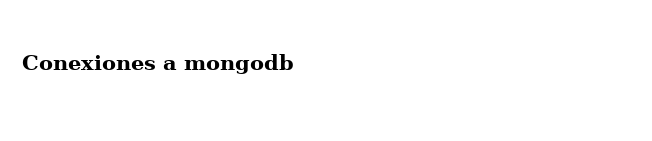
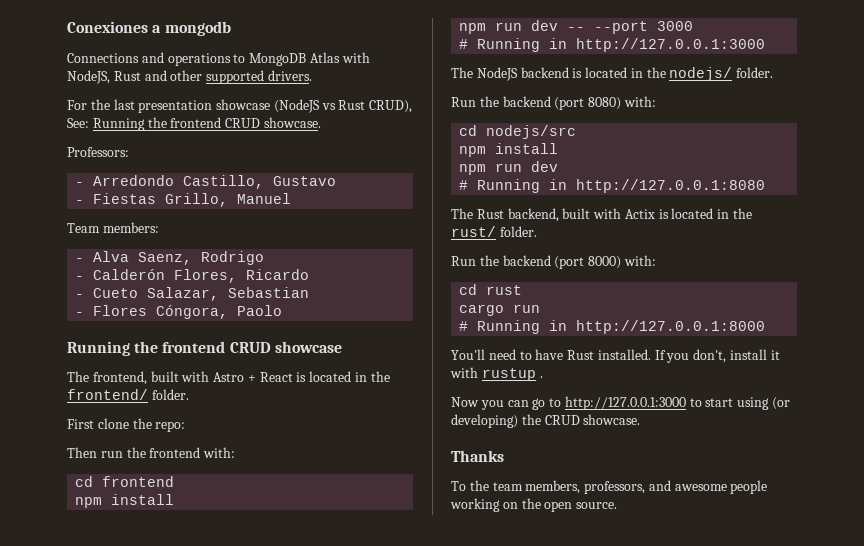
(294, 64) none -> [67,52,370,66] [67,70,312,84] [67,99,413,113] [67,117,321,131] [67,147,129,157] [75,175,337,189] [75,193,292,207] [67,222,159,233] [75,251,265,265] [75,269,310,283] [75,287,310,301] [75,305,283,319] [67,341,342,356] [67,371,390,385] [67,389,189,400] [67,418,186,432] [67,447,236,458] [75,476,175,487] [75,494,175,508] [459,20,694,34] [459,38,766,52] [451,67,774,81] [451,96,656,110] [459,125,577,139] [459,143,559,157] [459,161,559,175] [459,179,766,193] [451,208,753,222] [451,226,537,237] [451,255,656,269] [459,284,523,295] [459,304,541,316] [459,320,766,334] [451,349,780,363] [450,367,543,381] [451,396,791,410] [451,414,641,428] [451,450,504,462] [451,480,768,494] [450,498,618,512] // Connections and operations to MongoDB Atlas with NodeJS, Rust and other supported drivers. // For the last presentation showcase (NodeJS vs Rust CRUD), See: Running the frontend CRUD showcase. // Professors: // - Arredondo Castillo, Gustavo // - Fiestas Grillo, Manuel // Team members: // - Alva Saenz, Rodrigo // - Calderón Flores, Ricardo // - Cueto Salazar, Sebastian // - Flores Cóngora, Paolo // Running the frontend CRUD showcase // The frontend, built with Astro + React is located in the frontend/ folder. // First clone the repo: // Then run the frontend with: // cd frontend // npm install // npm run dev -- --port 3000 // # Running in http://127.0.0.1:3000 // The NodeJS backend is located in the nodejs/ folder. // Run the backend (port 8080) with: // cd nodejs/src // npm install // npm run dev // # Running in http://127.0.0.1:8080 // The Rust backend, built with Actix is located in the rust/ folder. // Run the backend (port 8000) with: // cd rust // cargo run // # Running in http://127.0.0.1:8000 // You'll need to have Rust installed. If you don't, install it with rustup . // Now you can go to http://127.0.0.1:3000 to start using (or developing) the CRUD showcase. // Thanks // To the team members, professors, and awesome people working on the open source.

